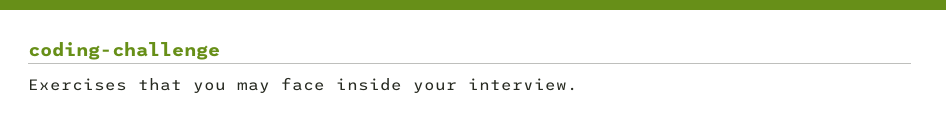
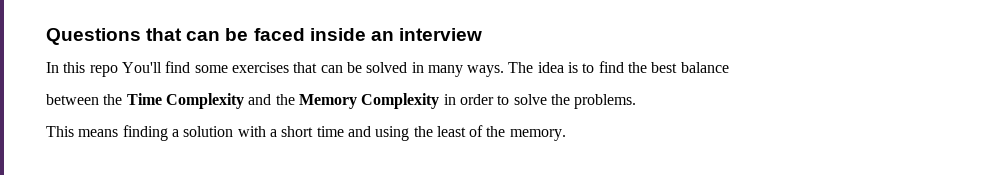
[28,42,220,60] [28,77,578,93] coding-challenge // Exercises that you may face inside your interview. -> [46,28,482,45] [46,61,729,77] [46,93,637,109] [46,125,566,141] Questions that can be faced inside an interview // In this repo You'll find some exercises that can be solved in many ways. The idea is to find the best balance // between the Time Complexity and the Memory Complexity in order to solve the problems. // This means finding a solution with a short time and using the least of the memory.

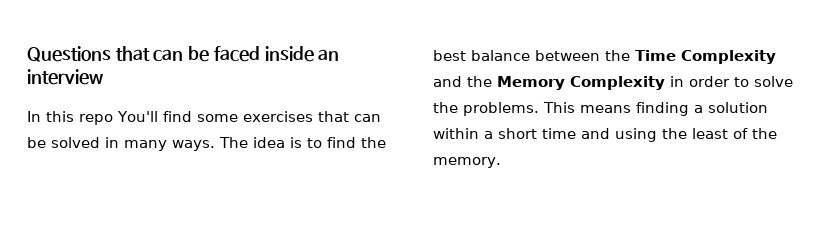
(729, 67) // -> (530, 55) none
(637, 101) // -> (539, 109) none
[237,126,266,137] with -> [433,128,479,139] within

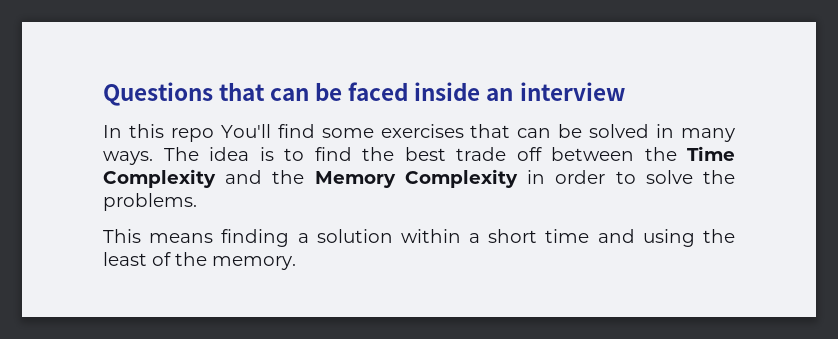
[471,50,530,61] balance -> [456,147,542,161] trade off
(539, 109) none -> (197, 202) //

